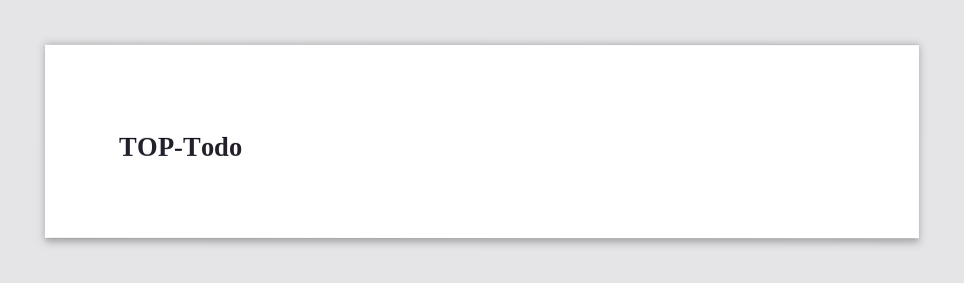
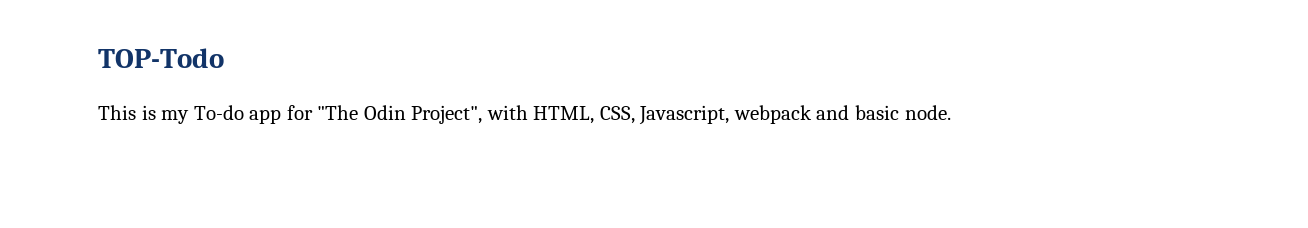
(243, 146) none -> [98,105,951,125] // This is my To-do app for "The Odin Project", with HTML, CSS, Javascript, webpack and basic node.

